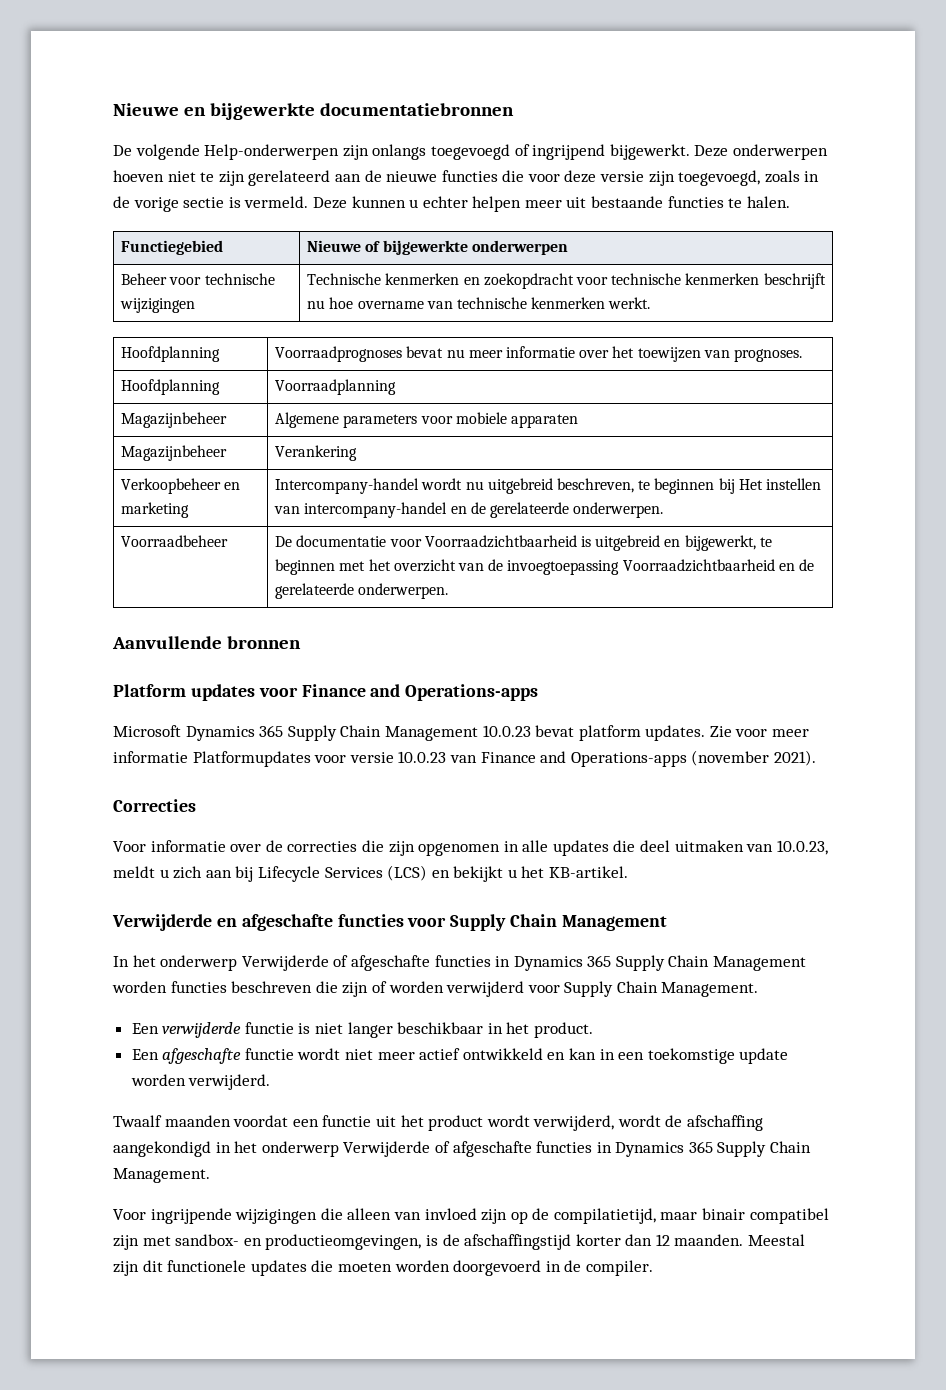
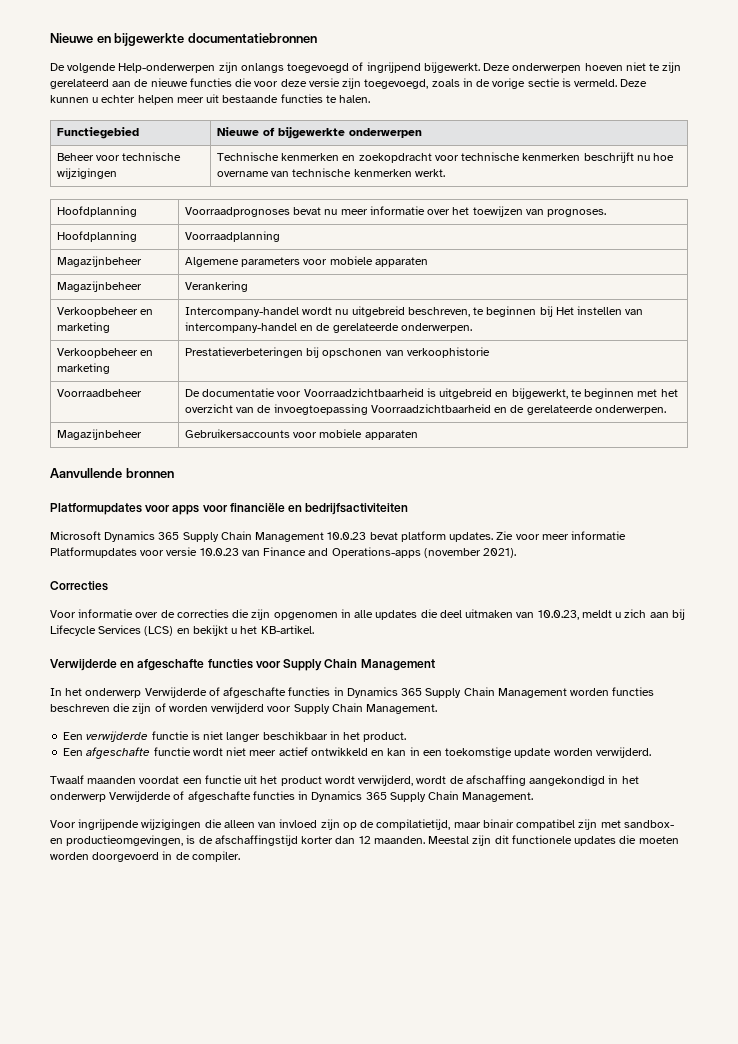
(664, 510) none -> [56,348,154,358] [56,363,110,374] [184,347,490,358] // Verkoopbeheer en marketing | Prestatieverbeteringen bij opschonen van verkoophistorie
[112,636,301,649] [113,684,539,701] // Aanvullende bronnen // Platform updates voor Finance and Operations-apps -> [56,429,142,440] [184,429,418,440] [50,468,174,478] [50,503,409,515] // Magazijnbeheer | Gebruikersaccounts voor mobiele apparaten // Aanvullende bronnen // Platformupdates voor apps voor financiële en bedrijfsactiviteiten

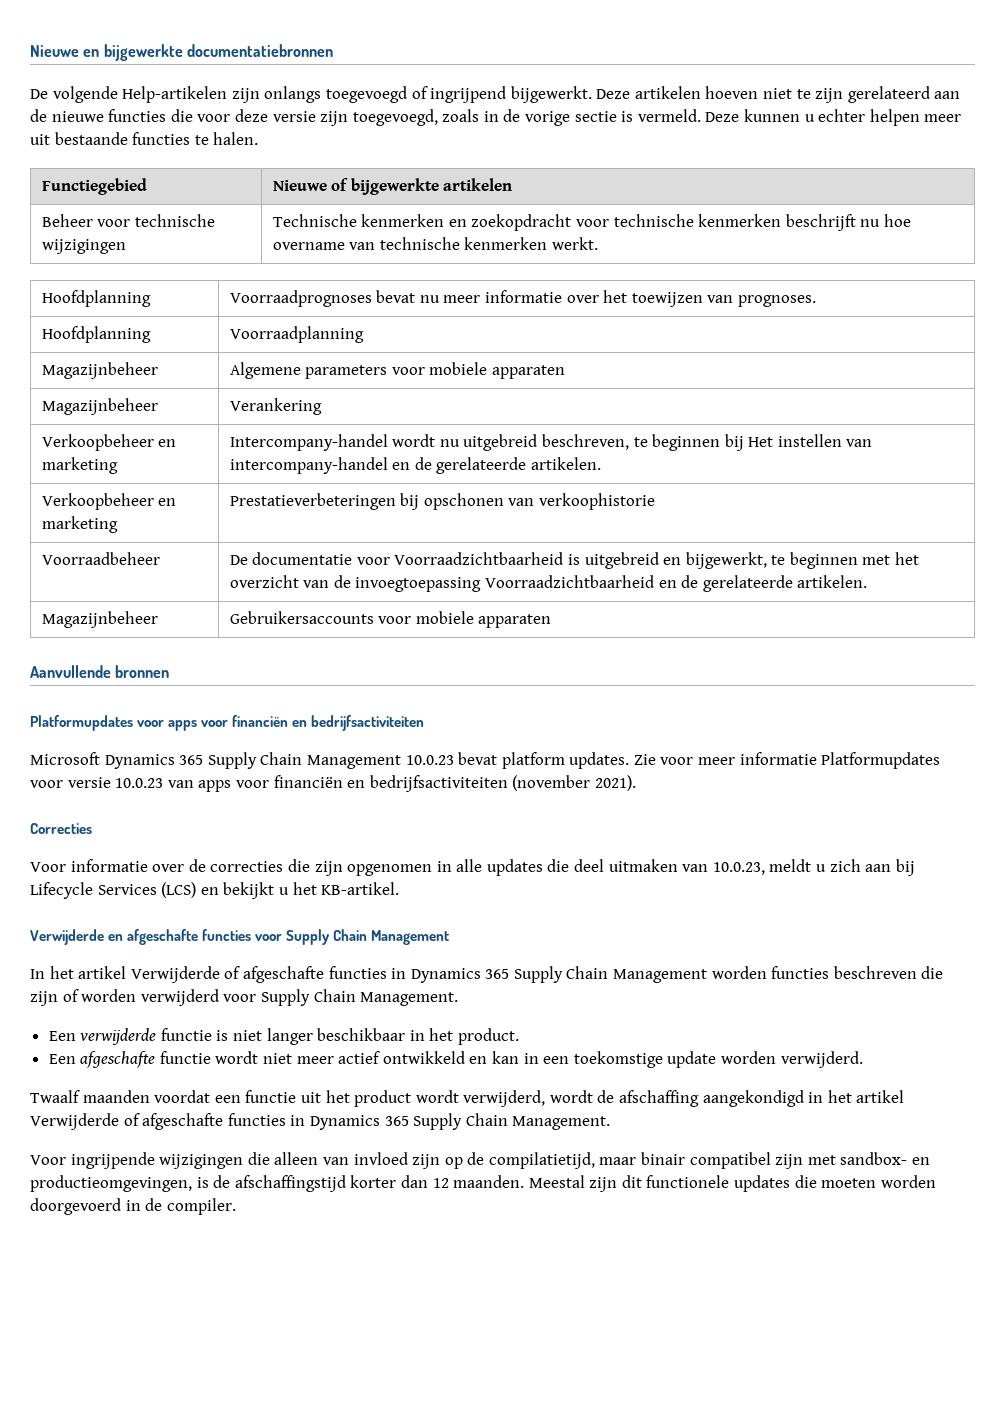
[118,63,216,73] Help-onderwerpen -> [122,86,228,103] Help-artikelen
[512,63,582,73] onderwerpen -> [634,86,701,99] artikelen
[348,128,422,138] onderwerpen -> [443,178,513,191] artikelen
[400,323,472,333] onderwerpen. -> [530,457,601,470] artikelen.
[594,405,666,415] onderwerpen. -> [797,575,868,588] artikelen.
[229,503,285,512] financiële -> [232,715,289,727] financiën
[263,547,421,558] Finance and Operations-apps -> [198,775,508,792] apps voor financiën en bedrijfsactiviteiten
[85,688,142,698] onderwerp -> [78,966,127,979] artikel
[50,792,106,802] onderwerp -> [856,1090,905,1103] artikel

